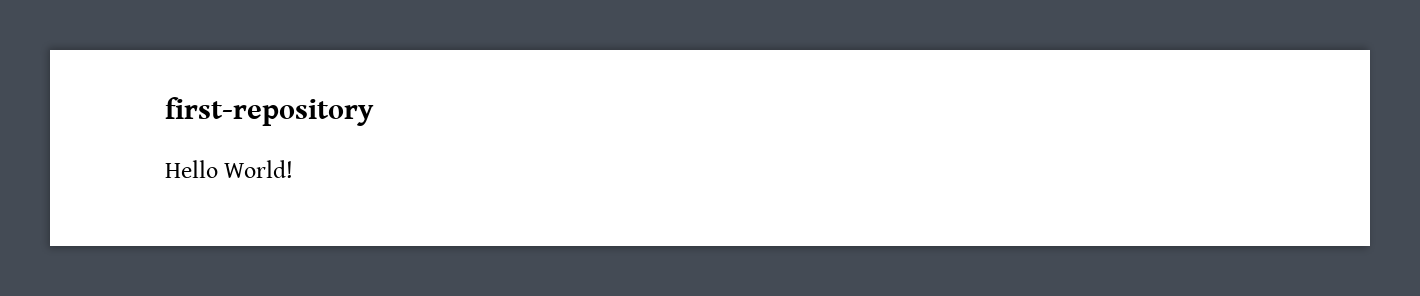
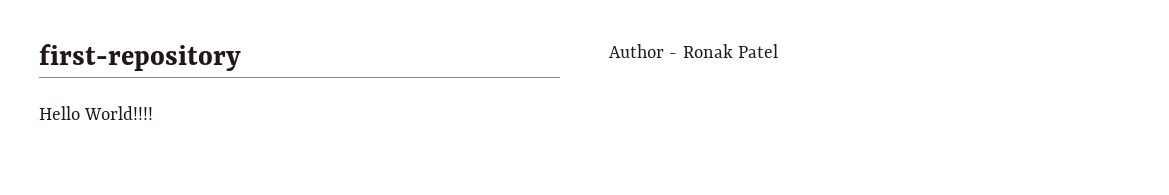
[224,160,294,178] World! -> [84,106,154,120] [609,44,778,58] World!!!! // Author - Ronak Patel

